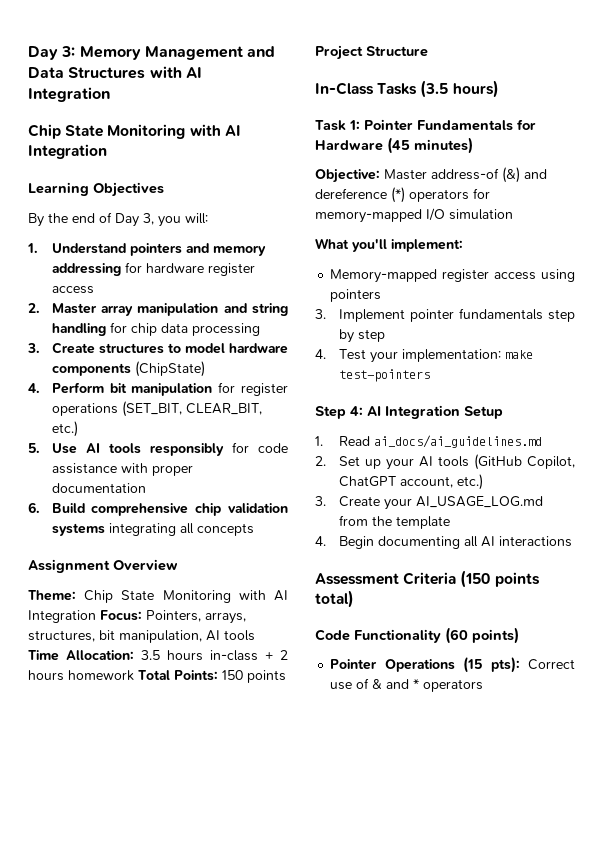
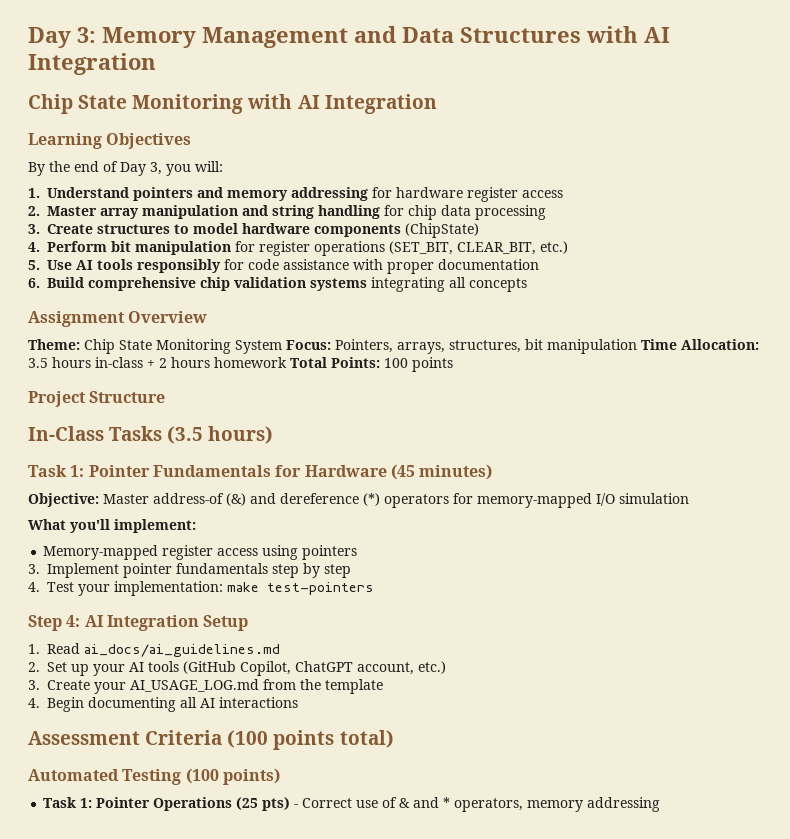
[238,590,288,601] [28,610,96,623] with AI Integration -> [235,340,282,354] System
[119,630,255,643] manipulation, AI tools -> [547,339,637,354] manipulation
[222,670,243,680] 150 -> [384,358,408,368] 100
[460,570,491,588] (150 -> [227,730,269,748] (100
[315,627,519,644] [330,657,520,673] Code Functionality (60 points) // Pointer Operations (15 pts): -> [28,768,280,785] [43,797,299,811] Automated Testing (100 points) // Task 1: Pointer Operations (25 pts) -
[423,679,484,692] operators -> [454,797,661,812] operators, memory addressing

